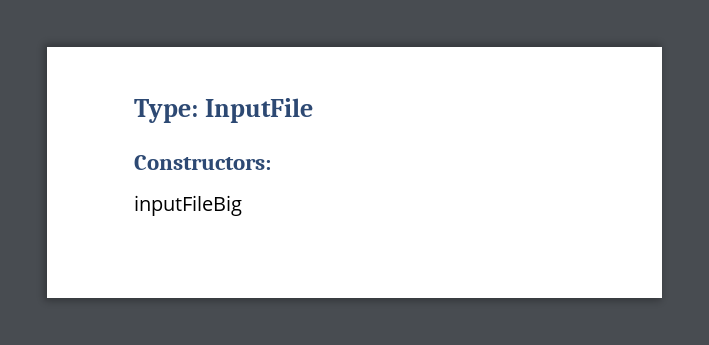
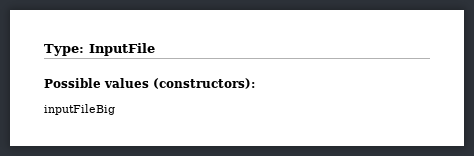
[134,155,271,170] Constructors: -> [44,78,255,89] Possible values (constructors):

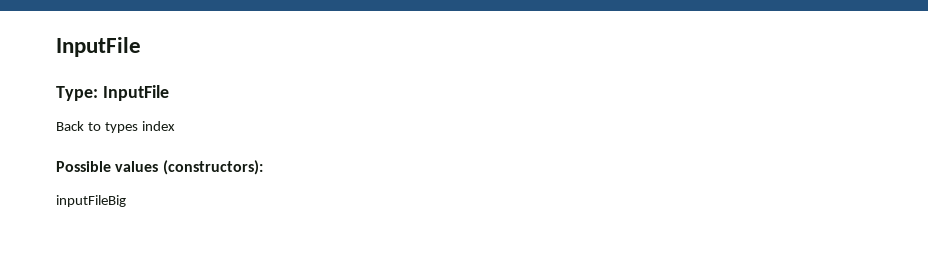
(44, 50) none -> [56,37,141,57] InputFile //
(155, 49) none -> [56,121,175,133] // Back to types index

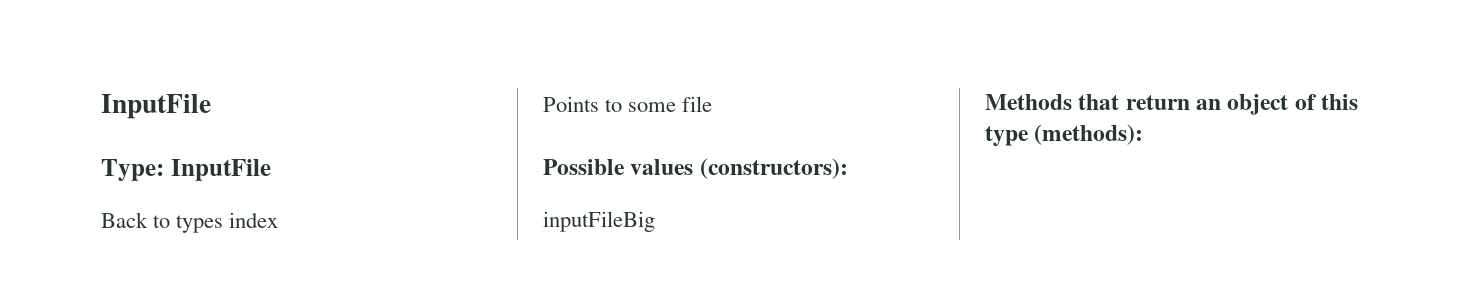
(175, 126) none -> [543,96,713,112] // Points to some file
(126, 201) none -> [985,94,1359,115] [985,124,1144,146] // Methods that return an object of this type (methods):

